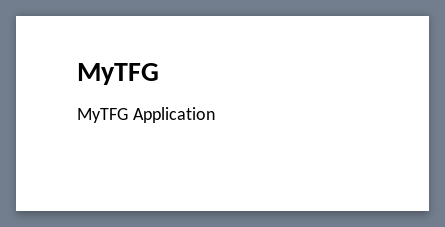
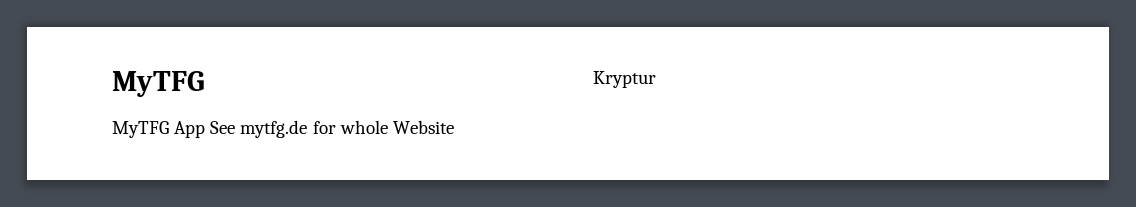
[132,107,215,123] Application -> [174,120,454,138] [593,71,656,88] App See mytfg.de for whole Website // Kryptur

